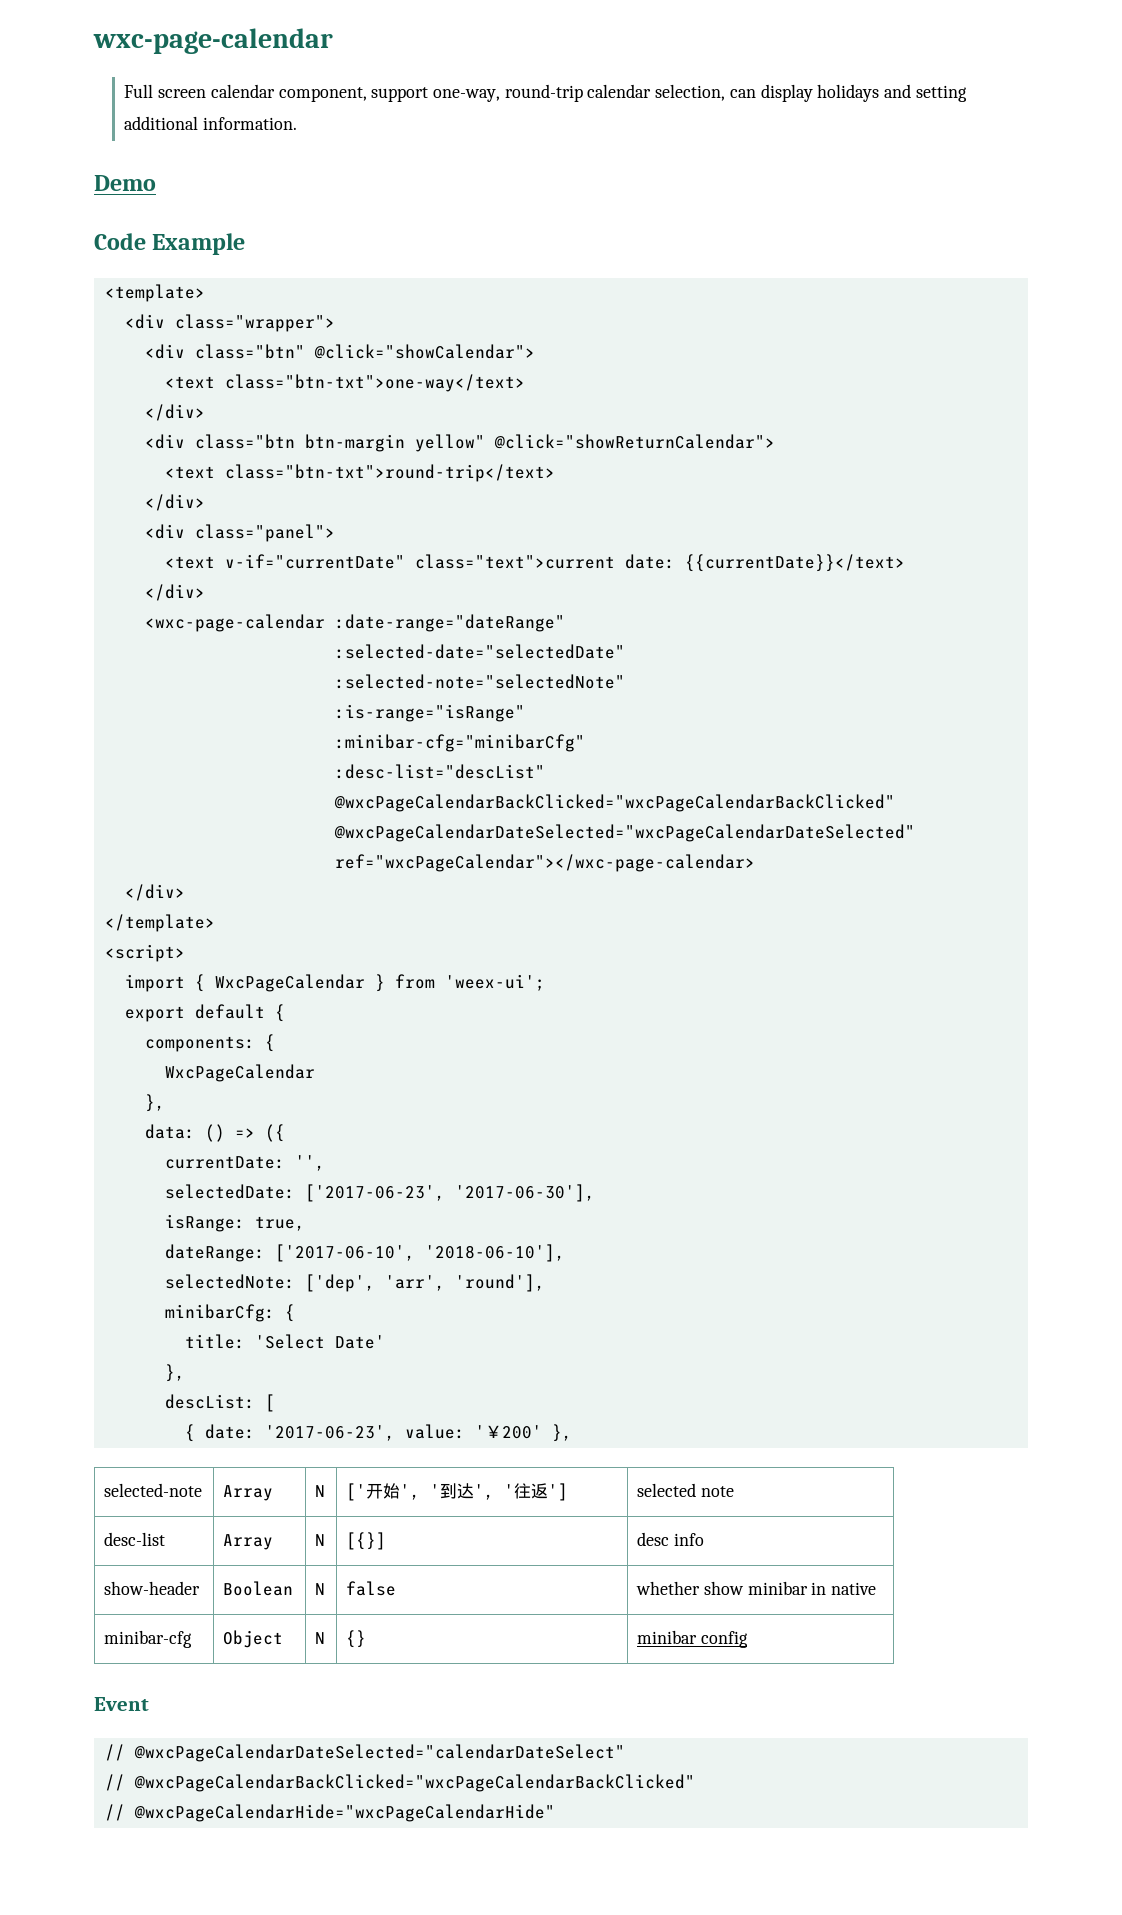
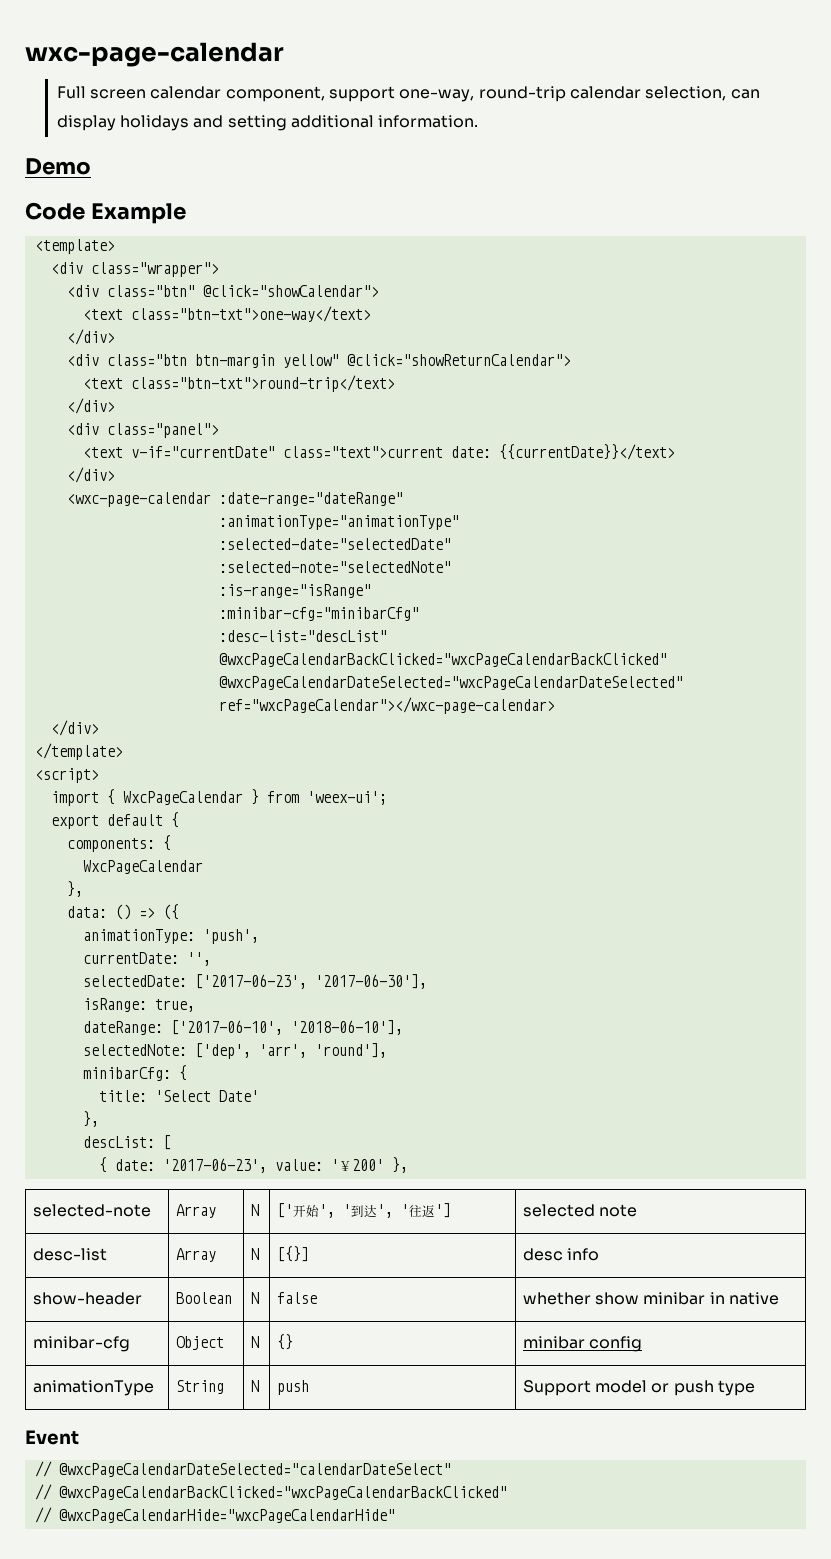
(565, 623) none -> [218,515,459,530] // :animationType="animationType"
(285, 1133) none -> [82,929,259,944] // animationType: 'push',
(749, 1639) none -> [32,1380,154,1396] [175,1380,224,1394] [250,1380,259,1392] [276,1380,309,1395] [522,1380,755,1396] // animationType | String | N | push | Support model or push type

